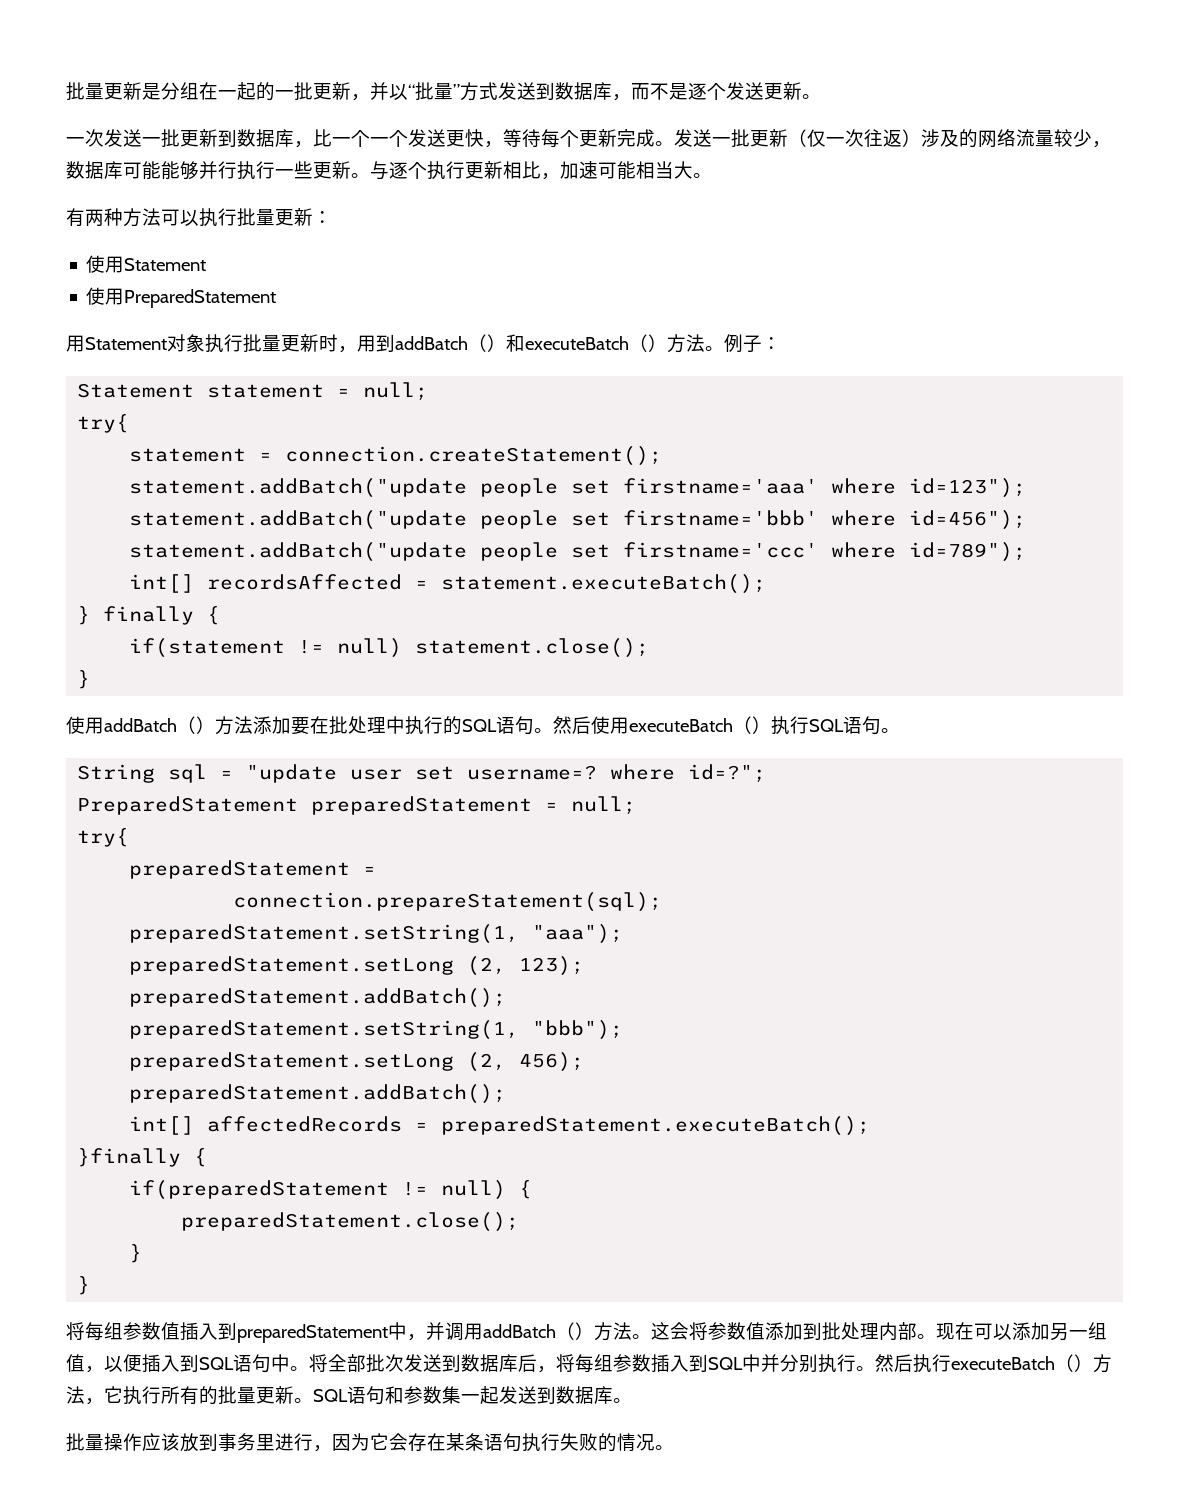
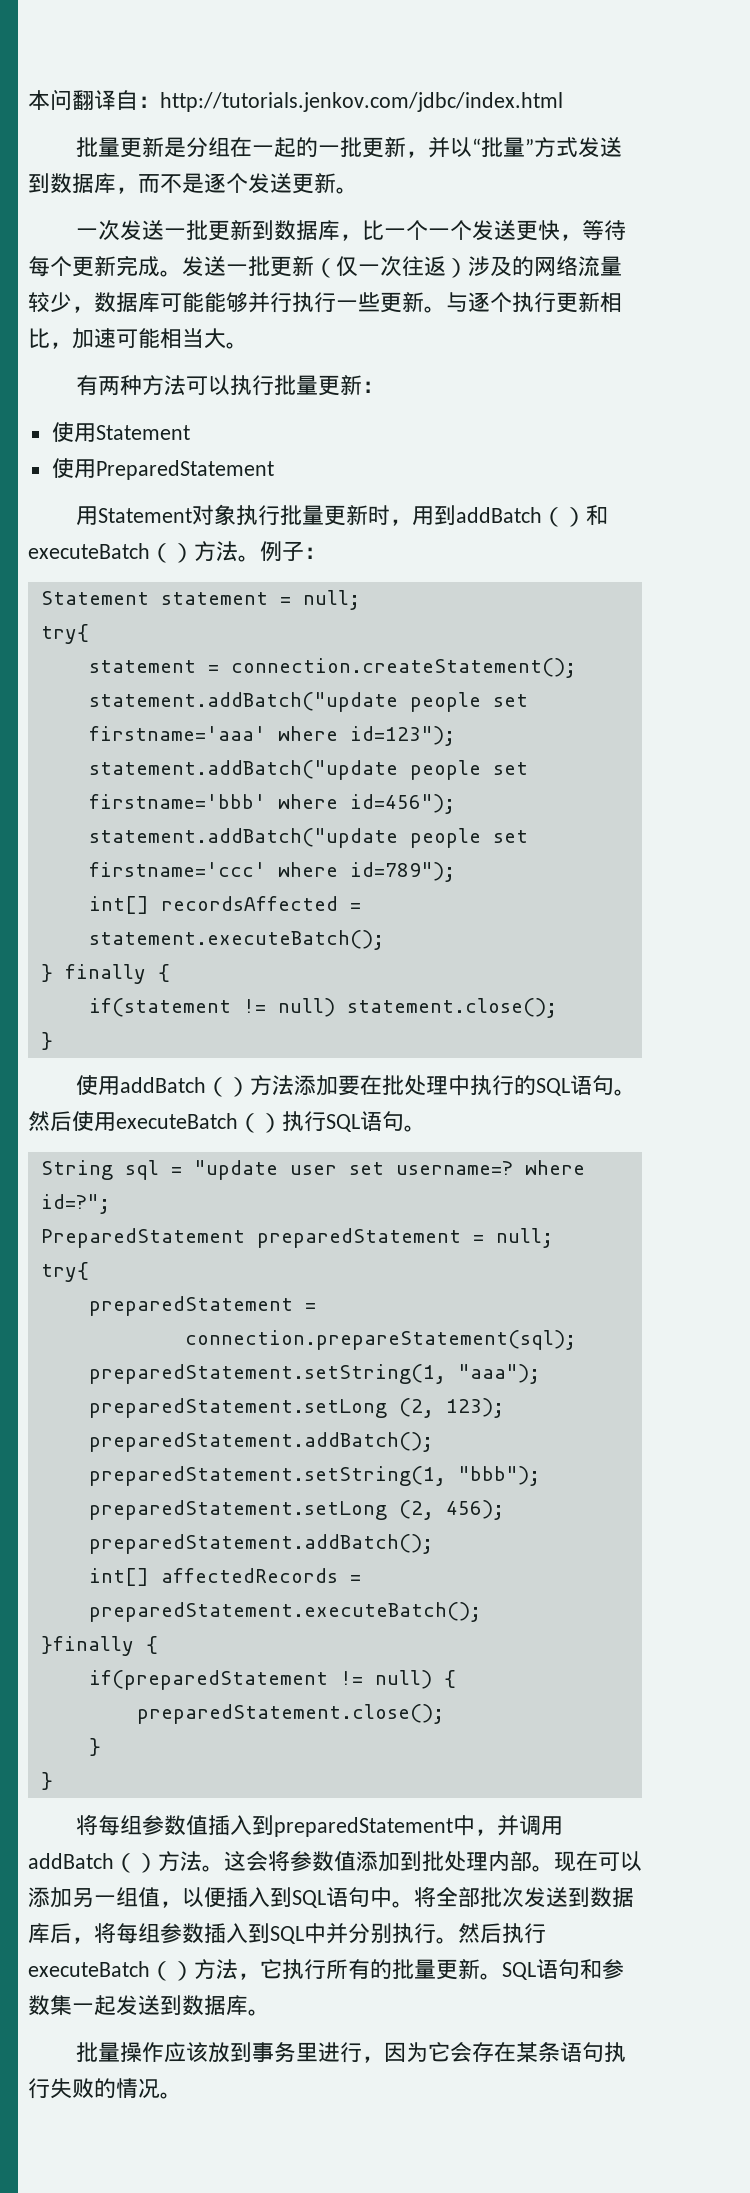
(66, 91) none -> [28,89,563,112] 本问翻译自：http://tutorials.jenkov.com/jdbc/index.html //

